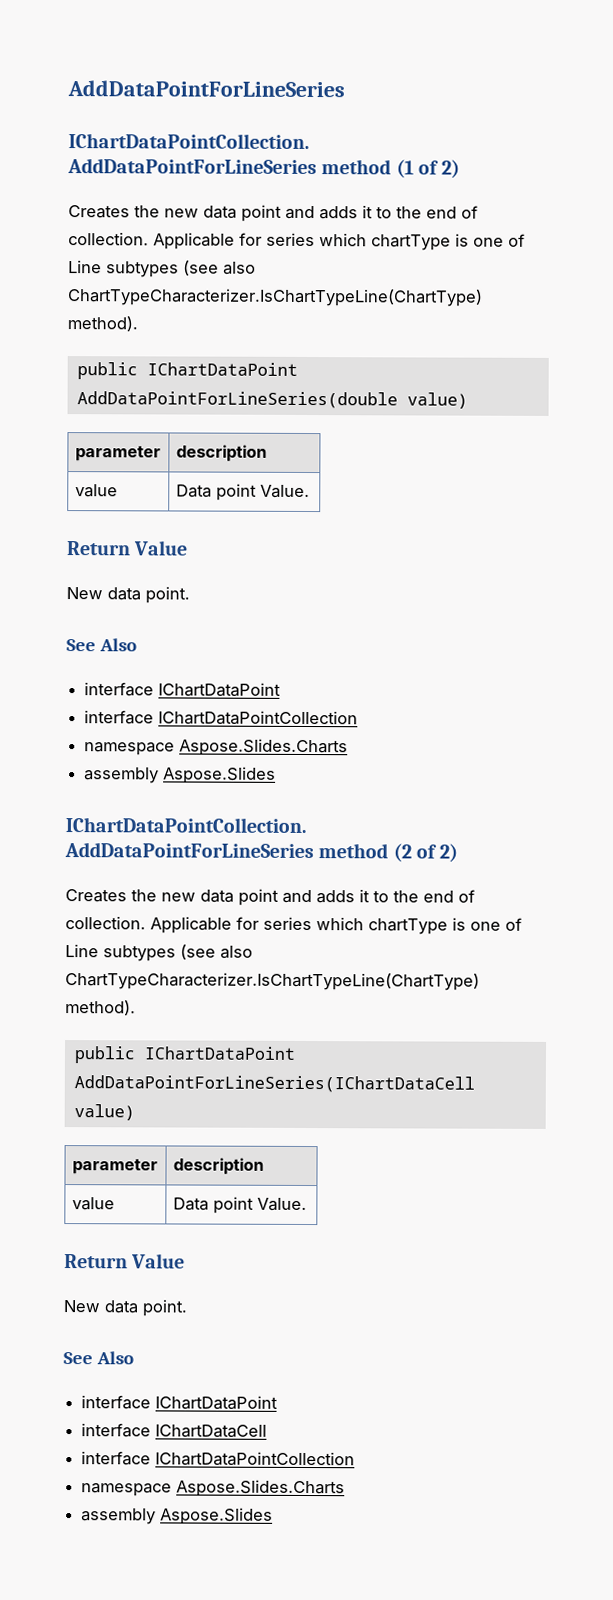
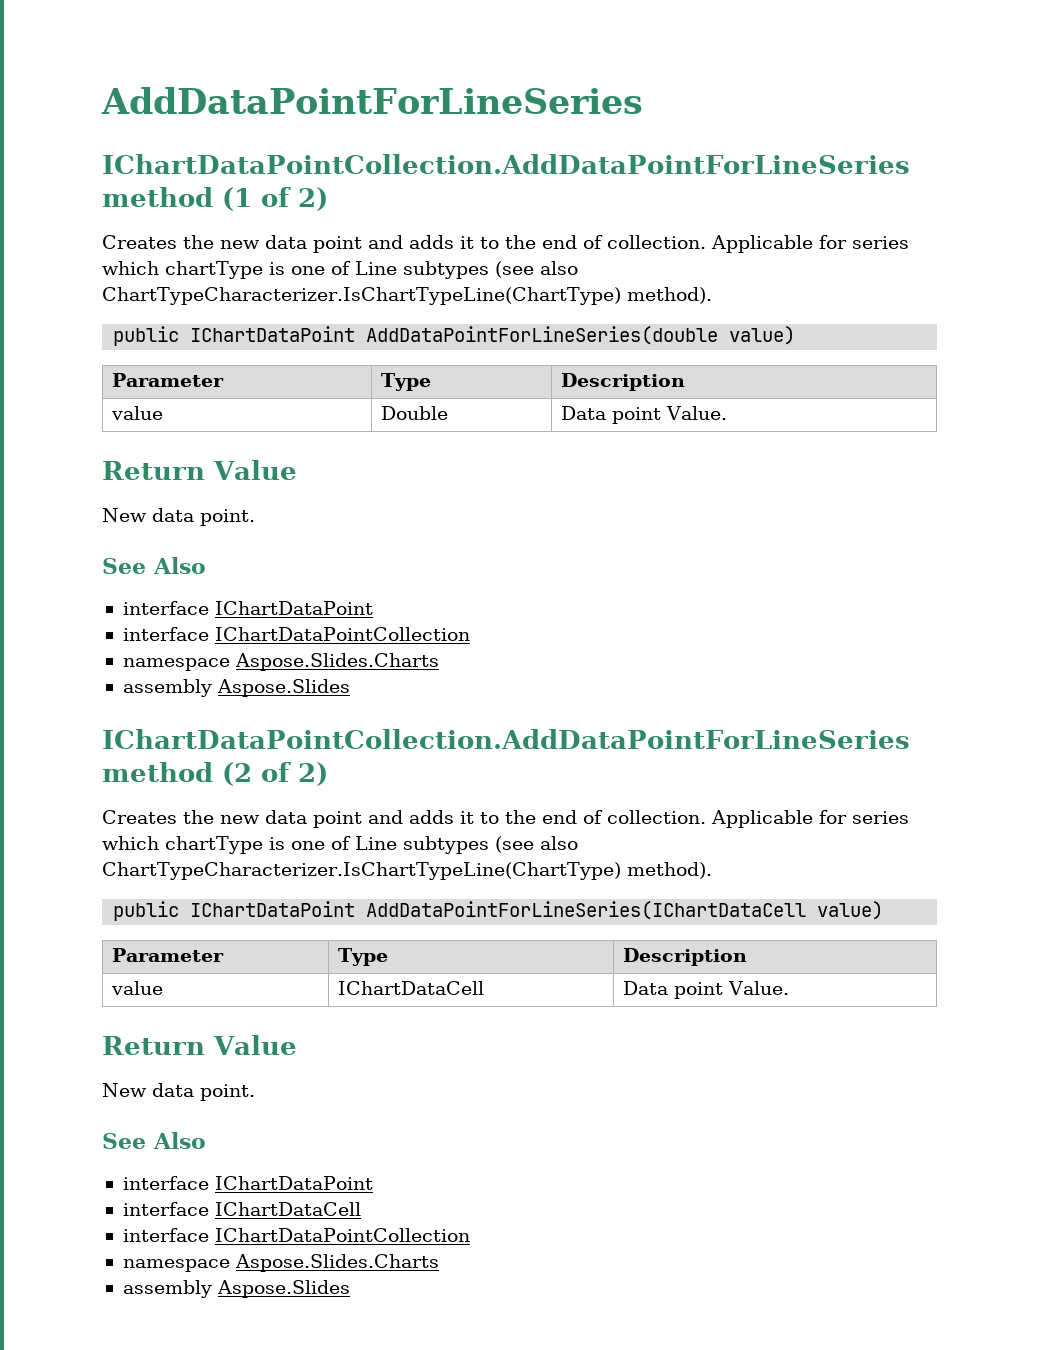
[74,445,161,462] [175,444,267,462] [74,484,118,498] parameter | description // value -> [112,373,225,387] [381,373,432,391] [561,373,686,391] [111,406,164,420] [381,406,449,420] Parameter | Type | Description // value | Double
[71,1158,158,1175] [172,1157,264,1175] [71,1197,115,1211] parameter | description // value -> [112,948,225,962] [338,948,389,966] [623,948,748,966] [111,981,164,995] [338,981,485,995] Parameter | Type | Description // value | IChartDataCell

